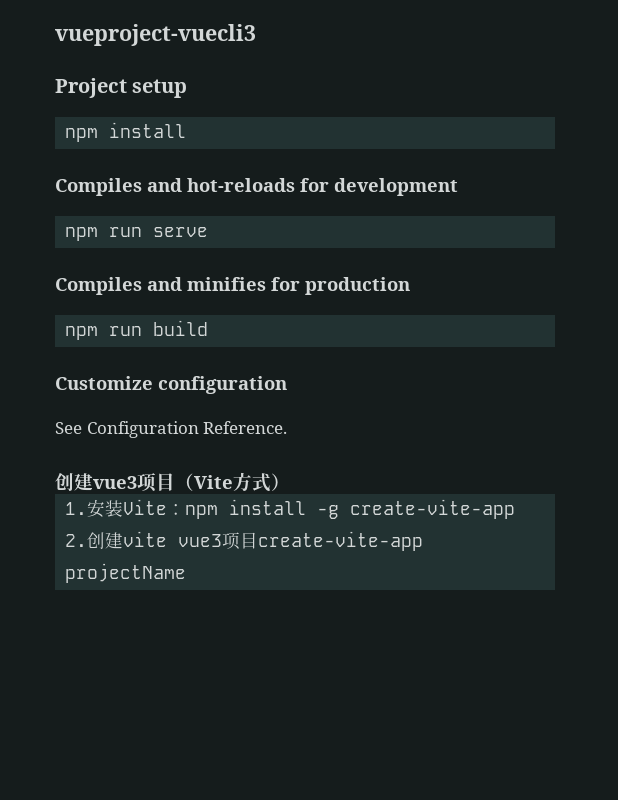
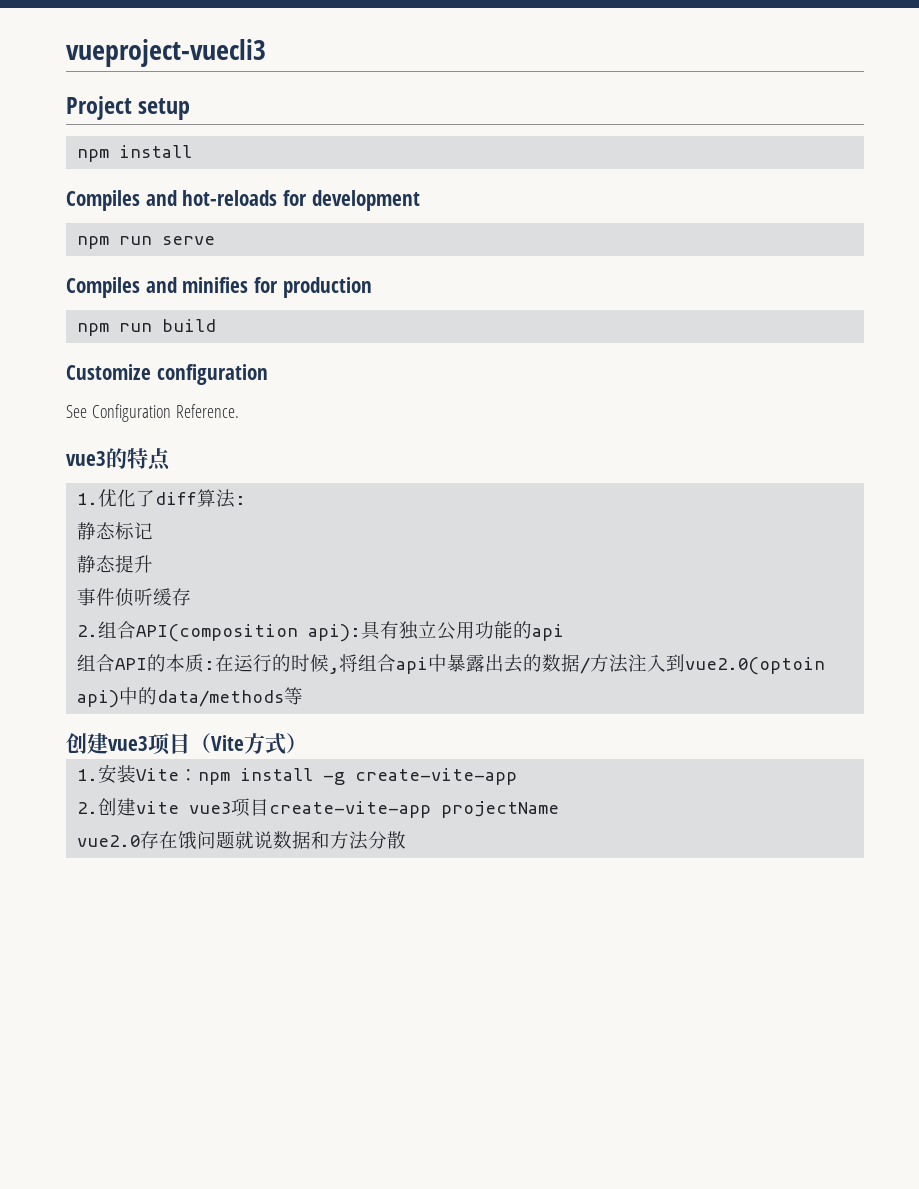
(288, 427) none -> [66,448,171,471] [76,489,246,508] [76,522,153,540] [76,555,153,573] [76,588,191,607] [76,621,564,642] [76,654,825,675] [76,687,303,708] // vue3的特点 // 1.优化了diff算法: // 静态标记 // 静态提升 // 事件侦听缓存 // 2.组合API(composition api):具有独立公用功能的api // 组合API的本质:在运行的时候,将组合api中暴露出去的数据/方法注入到vue2.0(optoin api)中的data/methods等
(187, 573) none -> [76,831,406,850] // vue2.0存在饿问题就说数据和方法分散

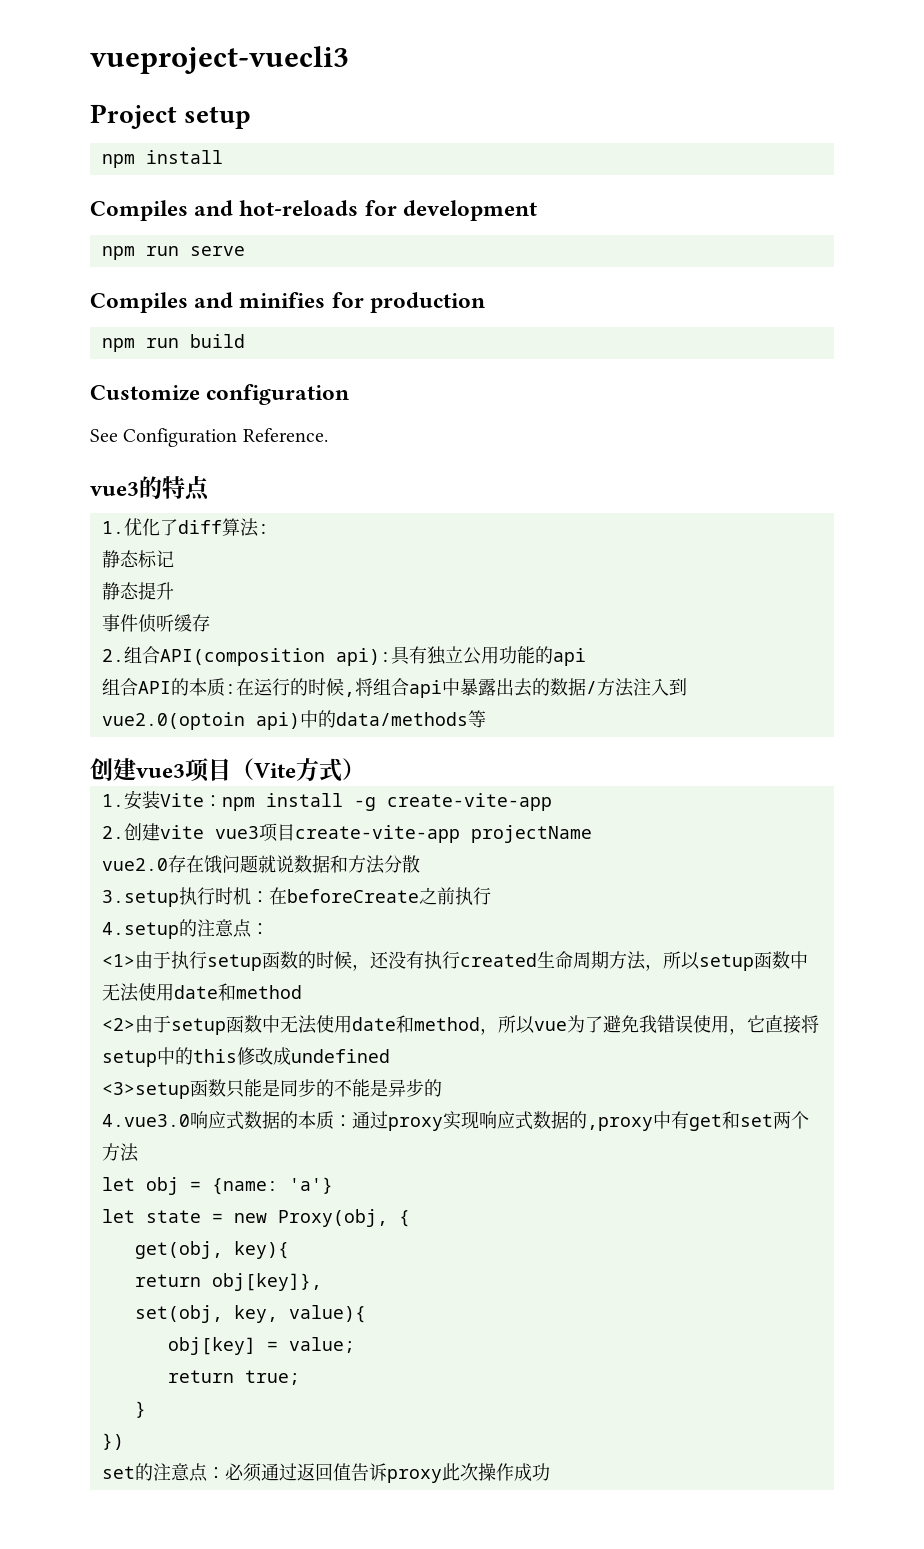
(406, 840) none -> [102,887,491,907] [102,919,269,939] [102,951,808,971] [102,983,302,1002] [102,1015,819,1035] [102,1047,390,1067] [102,1079,442,1099] [102,1111,809,1131] [102,1143,139,1162] [102,1177,333,1195] [102,1209,410,1227] [135,1241,289,1259] [135,1273,322,1291] [135,1305,366,1323] [168,1337,355,1355] [168,1370,300,1385] [135,1401,146,1418] [102,1433,124,1450] [102,1463,550,1483] // 3.setup执行时机：在beforeCreate之前执行 // 4.setup的注意点： // <1>由于执行setup函数的时候，还没有执行created生命周期方法，所以setup函数中无法使用date和method // <2>由于setup函数中无法使用date和method，所以vue为了避免我错误使用，它直接将setup中的this修改成undefined // <3>setup函数只能是同步的不能是异步的 // 4.vue3.0响应式数据的本质：通过proxy实现响应式数据的,proxy中有get和set两个方法 // let obj = {name: 'a'} // let state = new Proxy(obj, { // get(obj, key){ // return obj[key]}, // set(obj, key, value){ // obj[key] = value; // return true; // } // }) // set的注意点：必须通过返回值告诉proxy此次操作成功

